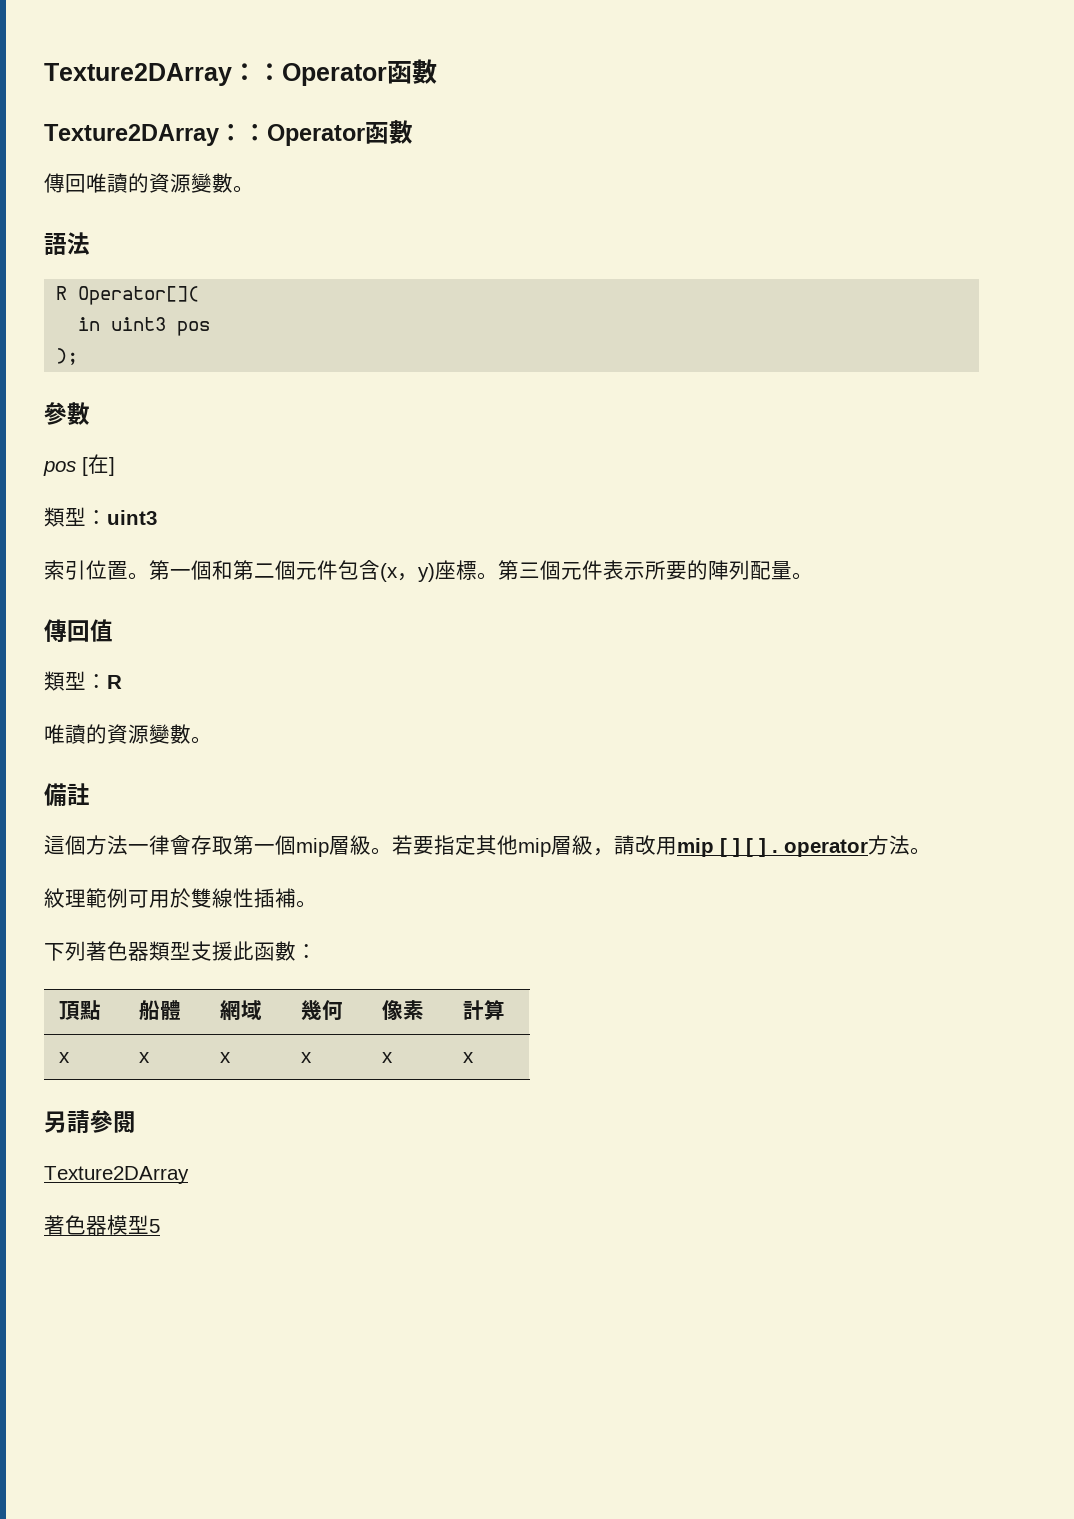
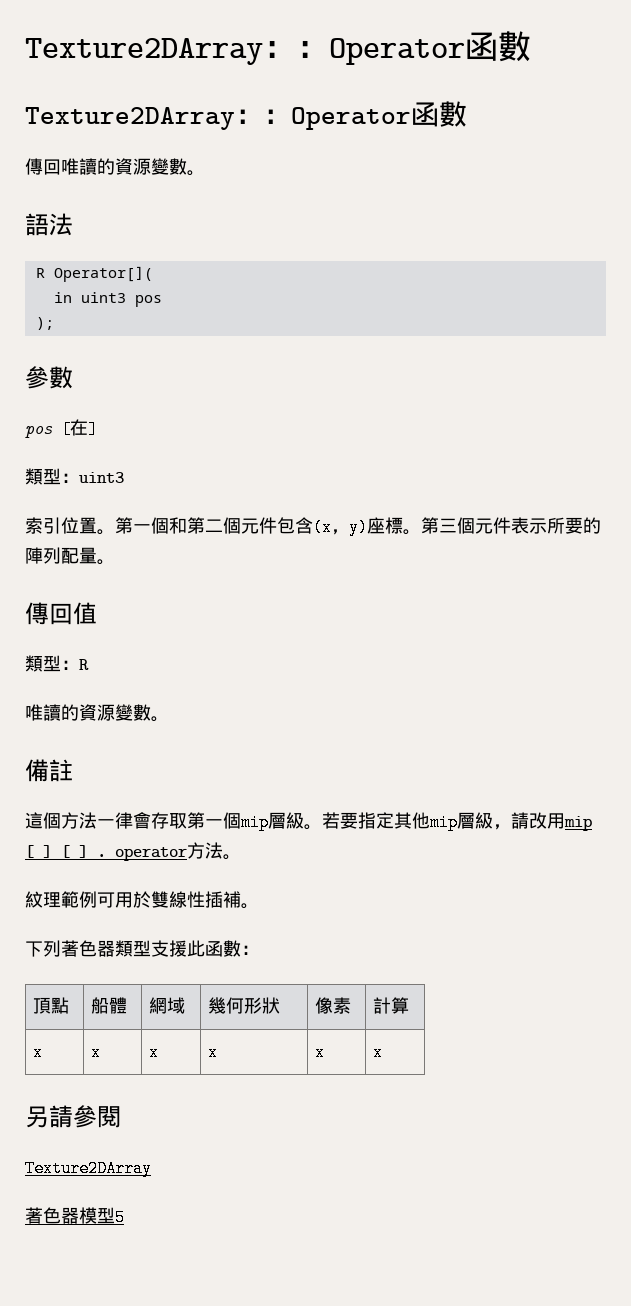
(344, 1010) none -> [243,997,280,1014] 形狀

